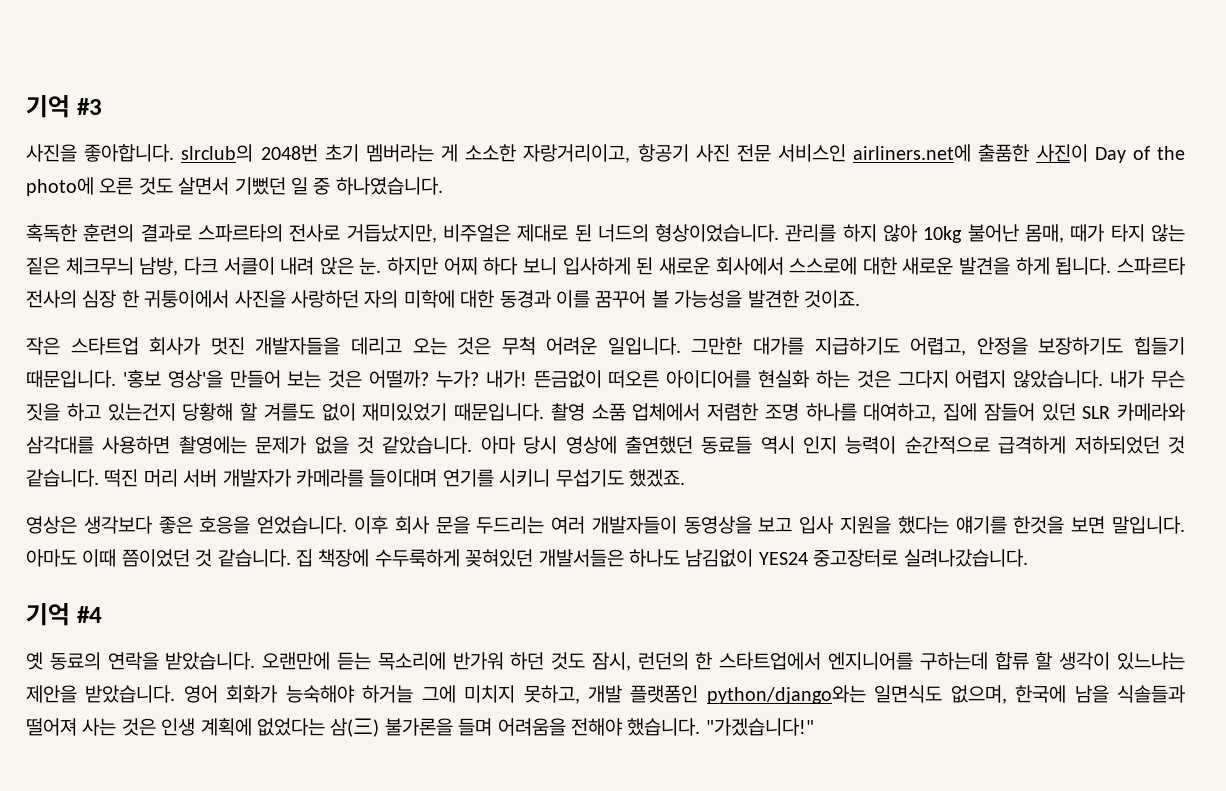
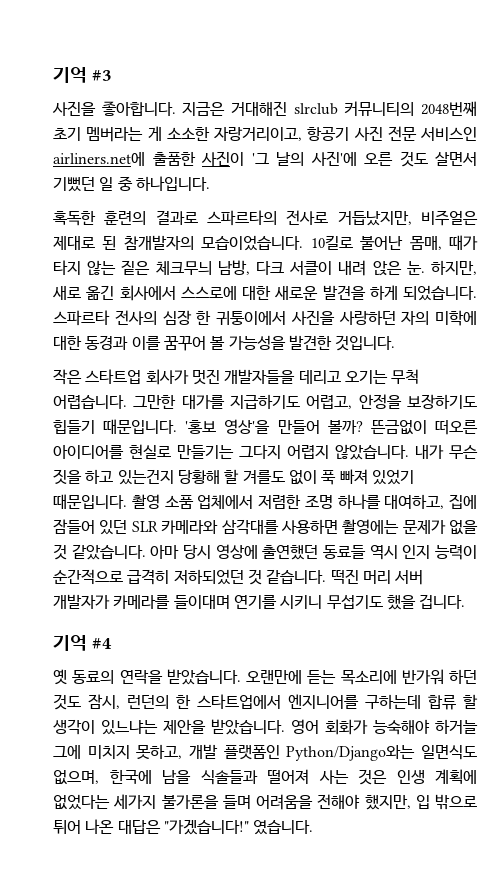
[181,144,318,162] slrclub의 2048번 -> [182,101,478,116] 지금은 거대해진 slrclub 커뮤니티의 2048번째
[1094,146,1186,163] [26,177,94,196] Day of the photo에 -> [251,151,357,166] '그 날의 사진'에
[335,177,443,195] 하나였습니다. -> [135,176,210,191] 하나입니다.
[597,224,963,243] 너드의 형상이었습니다. 관리를 하지 않아 10kg -> [123,235,353,251] 참개발자의 모습이었습니다. 10킬로
[387,257,710,275] 하지만 어찌 하다 보니 입사하게 된 새로운 -> [430,260,477,275] [52,285,115,300] 하지만, 새로 옮긴
[1055,257,1112,275] 됩니다. -> [403,285,477,301] 되었습니다.
[803,290,860,308] 것이죠. -> [335,335,396,351] 것입니다.
[412,337,681,355] 오는 것은 무척 어려운 일입니다. -> [344,369,420,384] [53,395,127,409] 오기는 무척 어렵습니다.
[287,370,891,388] 보는 것은 어떨까? 누가? 내가! 뜬금없이 떠오른 아이디어를 현실화 하는 것은 -> [327,420,479,435] [53,444,234,459] 볼까? 뜬금없이 떠오른 아이디어를 현실로 만들기는
[362,403,448,421] 재미있었기 -> [321,469,414,485] 푹 빠져 있었기
[998,436,1067,454] 급격하게 -> [127,569,170,585] 급격히
[628,469,685,487] [26,516,1185,534] [26,549,1028,567] 했겠죠. // 영상은 생각보다 좋은 호응을 얻었습니다. 이후 회사 문을 두드리는 여러 개발자들이 동영상을 보고 입사 지원을 했다는 얘기를 한것을 보면 말입니다. 아마도 이때 쯤이었던 것 같습니다. 집 책장에 수두룩하게 꽂혀있던 개발서들은 하나도 남김없이 YES24 중고장터로 실려나갔습니다. -> [386,594,466,610] 했을 겁니다.
[706,685,866,704] python/django와는 -> [286,745,416,761] Python/Django와는
[330,718,380,737] 삼(三) -> [113,794,157,809] 세가지
[627,718,814,736] 했습니다. "가겠습니다!" -> [364,794,477,810] [53,819,314,835] 했지만, 입 밖으로 튀어 나온 대답은 "가겠습니다!" 였습니다.

